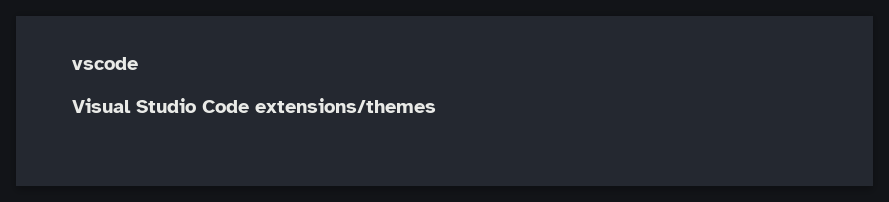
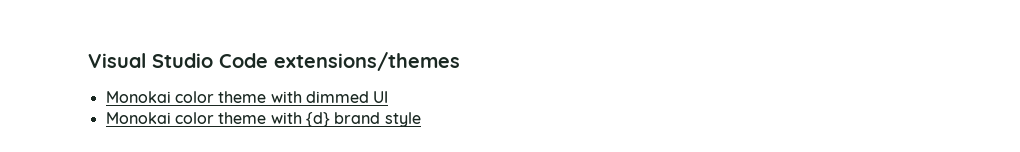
[72,57,138,70] vscode // -> (88, 60) none
(436, 105) none -> [105,91,389,103] [105,112,421,127] // Monokai color theme with dimmed UI // Monokai color theme with {d} brand style

